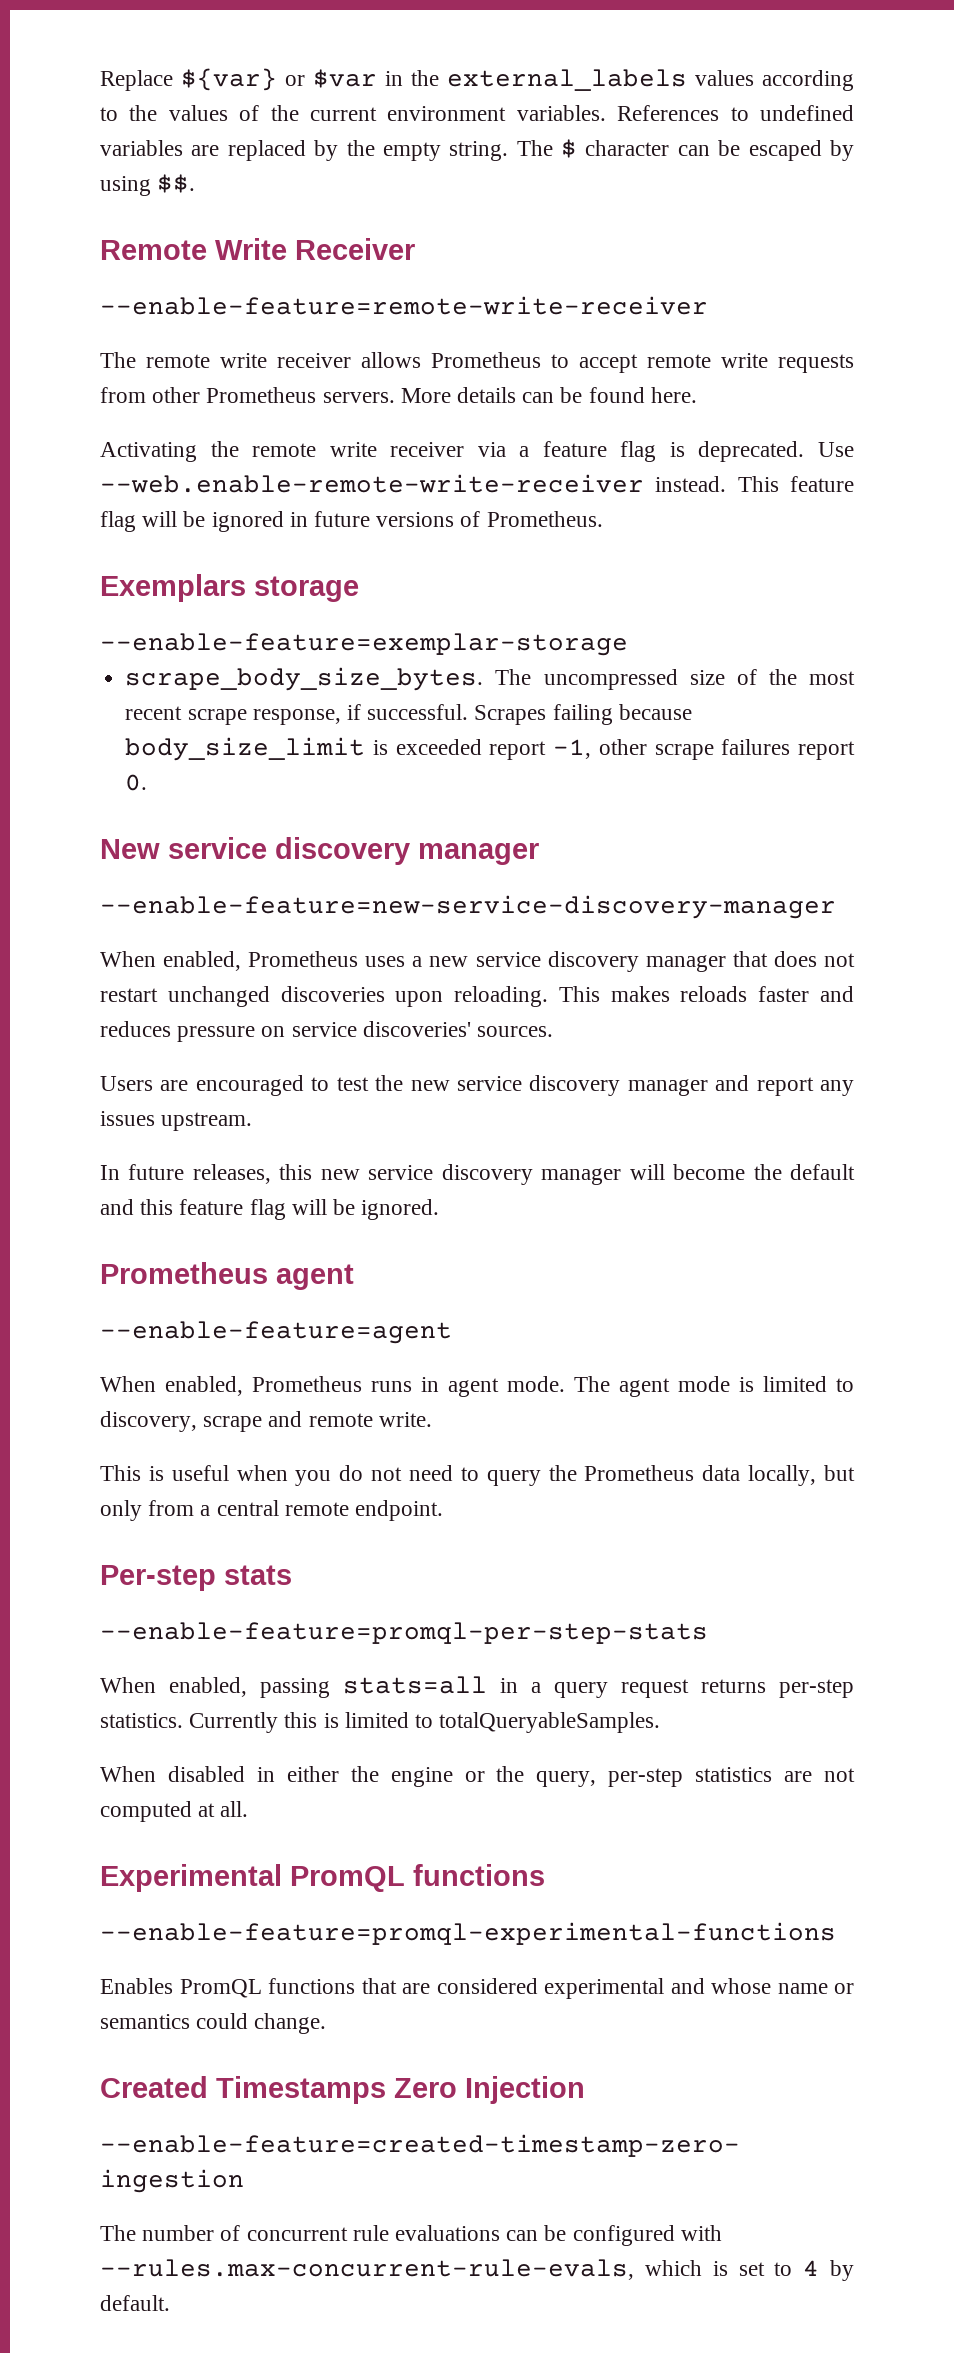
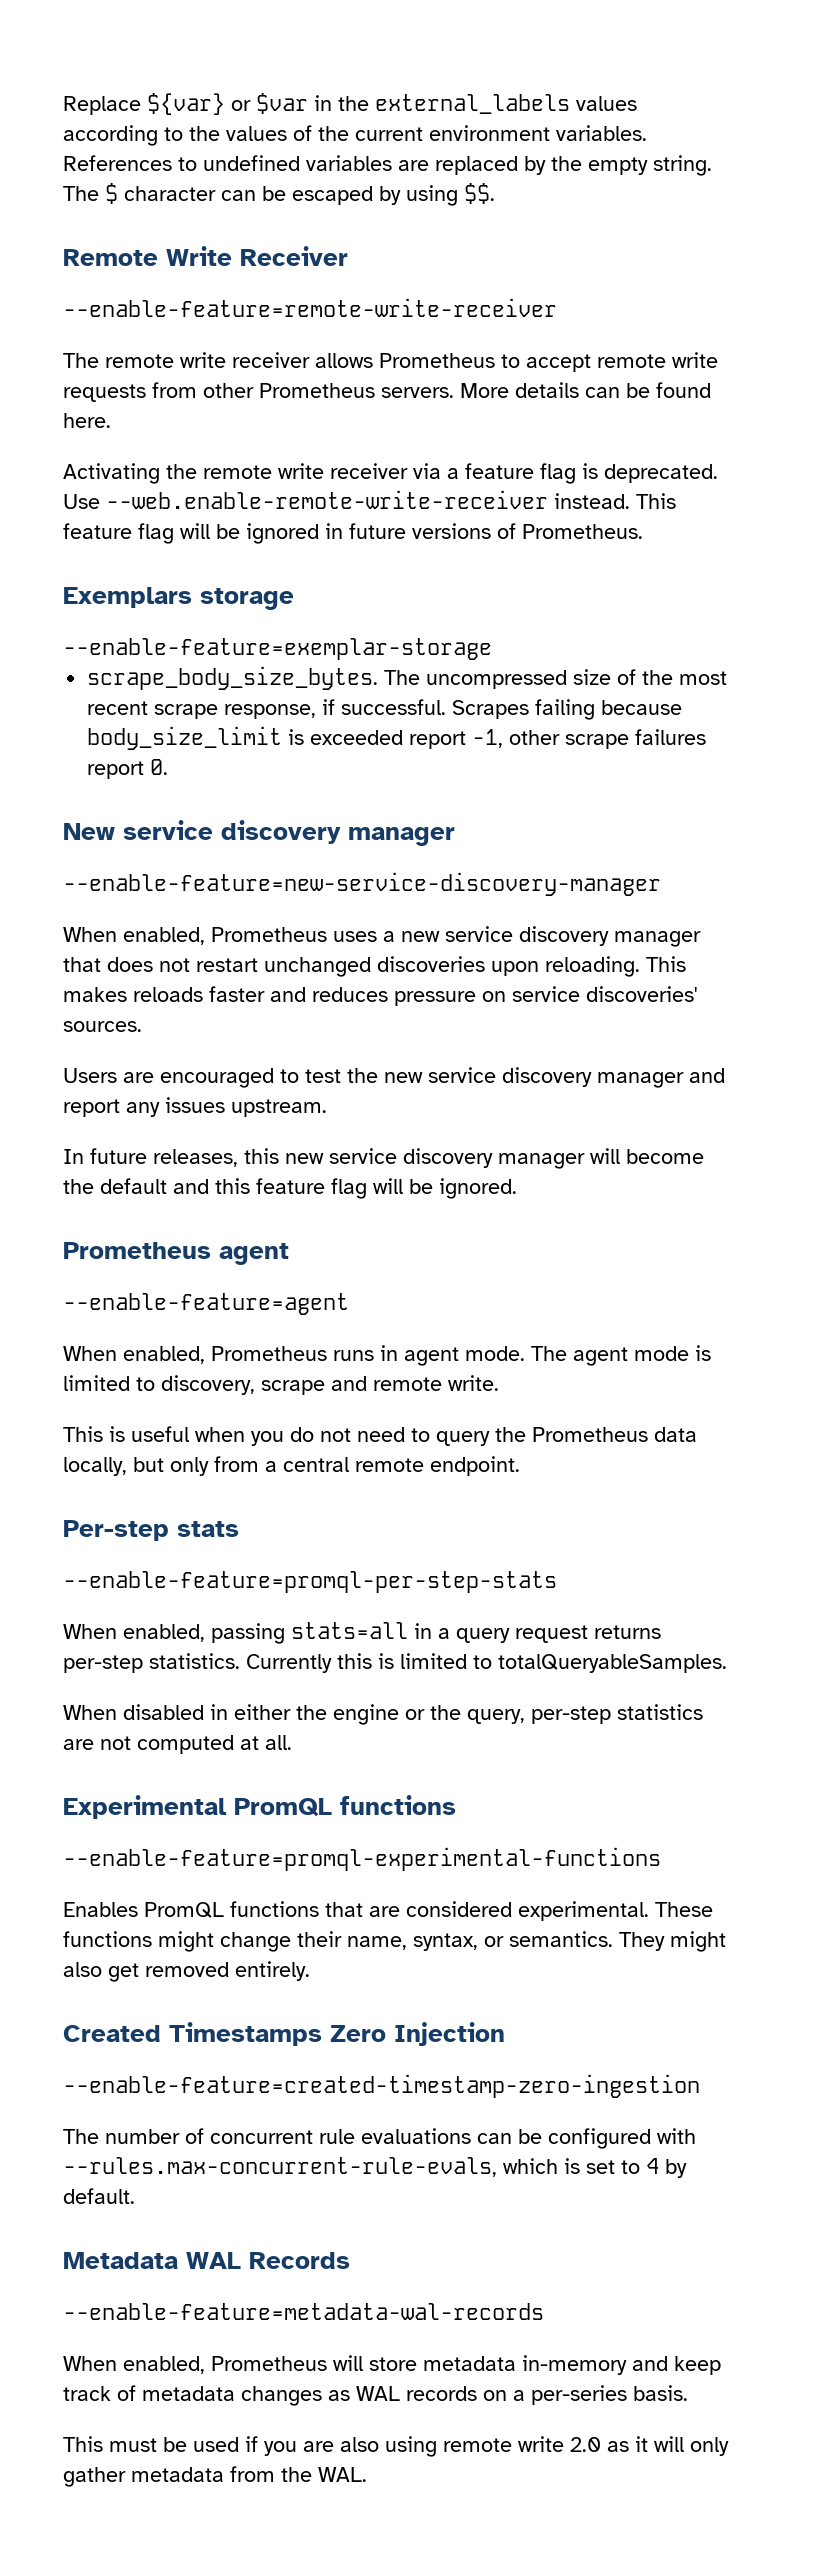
[544,1978,854,1999] [100,2013,327,2034] experimental and whose name or semantics could change. -> [518,1901,713,1921] [63,1931,726,1952] [63,1961,310,1982] experimental. These functions might change their name, syntax, or semantics. They might also get removed entirely.
(170, 2303) none -> [63,2252,350,2269] [63,2303,544,2320] [63,2355,721,2375] [63,2385,688,2406] [63,2436,729,2457] [63,2466,367,2487] // Metadata WAL Records // --enable-feature=metadata-wal-records // When enabled, Prometheus will store metadata in-memory and keep track of metadata changes as WAL records on a per-series basis. // This must be used if you are also using remote write 2.0 as it will only gather metadata from the WAL.

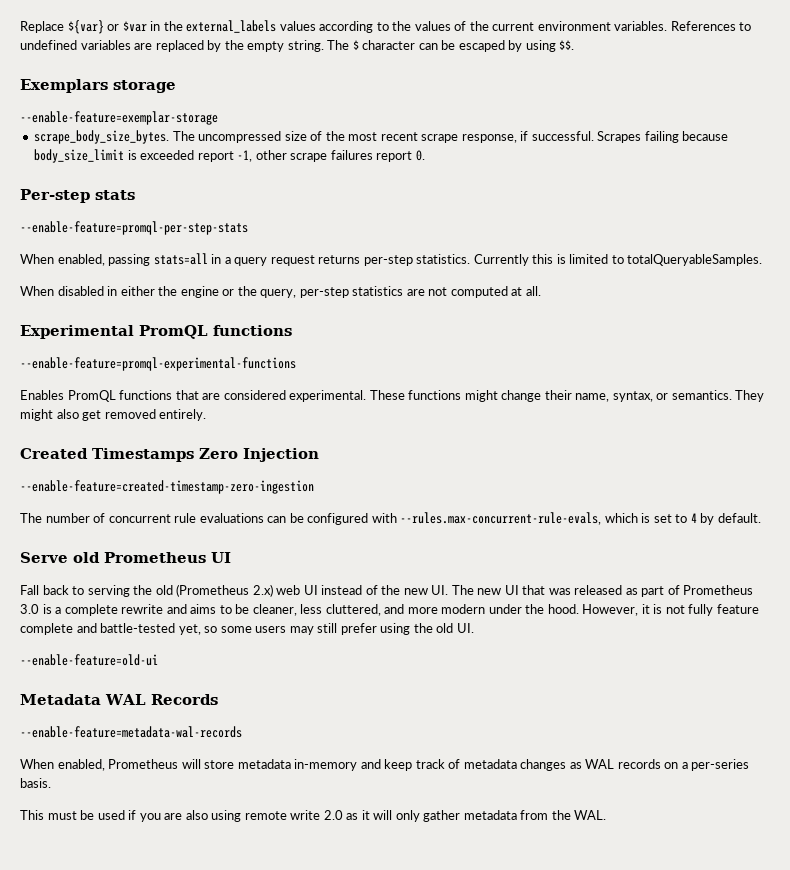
[63,246,348,266] [63,298,557,317] [63,352,718,372] [63,382,711,402] [63,413,111,428] [63,463,718,484] [63,490,676,509] [63,523,643,544] // Remote Write Receiver // --enable-feature=remote-write-receiver // The remote write receiver allows Prometheus to accept remote write requests from other Prometheus servers. More details can be found here. // Activating the remote write receiver via a feature flag is deprecated. Use --web.enable-remote-write-receiver instead. This feature flag will be ignored in future versions of Prometheus. -> (575, 45) none
[63,820,455,846] [63,872,661,896] [63,926,701,947] [63,956,686,977] [63,986,698,1006] [63,1021,142,1032] [63,1067,725,1088] [63,1097,327,1117] [63,1148,704,1169] [63,1178,517,1199] [63,1242,289,1265] [63,1293,349,1315] [63,1345,711,1366] [63,1375,499,1395] [63,1426,697,1446] [63,1456,520,1476] // New service discovery manager // --enable-feature=new-service-discovery-manager // When enabled, Prometheus uses a new service discovery manager that does not restart unchanged discoveries upon reloading. This makes reloads faster and reduces pressure on service discoveries' sources. // Users are encouraged to test the new service discovery manager and report any issues upstream. // In future releases, this new service discovery manager will become the default and this feature flag will be ignored. // Prometheus agent // --enable-feature=agent // When enabled, Prometheus runs in agent mode. The agent mode is limited to discovery, scrape and remote write. // This is useful when you do not need to query the Prometheus data locally, but only from a central remote endpoint. -> (425, 155) none
(135, 2196) none -> [20,552,231,563] [20,584,754,597] [20,604,759,616] [20,623,474,635] [20,654,158,666] // Serve old Prometheus UI // Fall back to serving the old (Prometheus 2.x) web UI instead of the new UI. The new UI that was released as part of Prometheus 3.0 is a complete rewrite and aims to be cleaner, less cluttered, and more modern under the hood. However, it is not fully feature complete and battle-tested yet, so some users may still prefer using the old UI. // --enable-feature=old-ui

